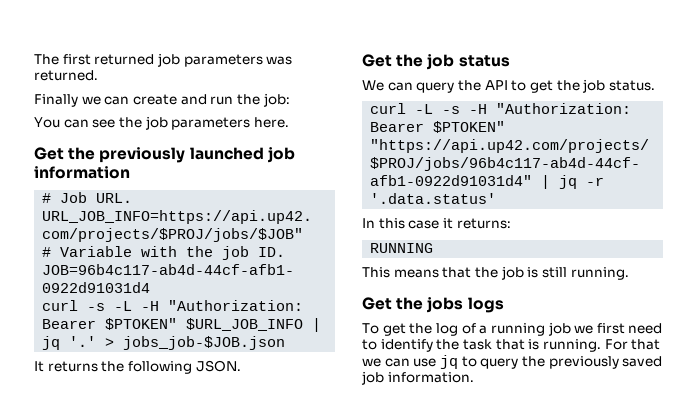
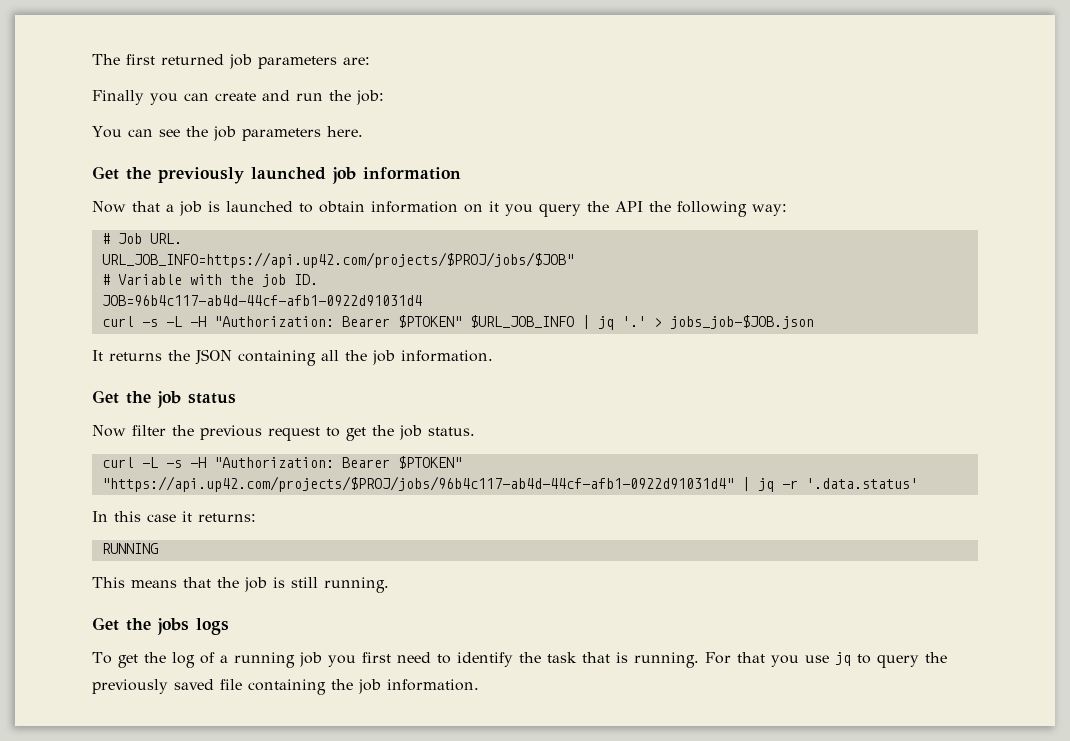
[266,56,293,65] [34,70,98,81] was returned. -> [343,57,370,65] are:
[81,96,101,105] we -> [150,93,178,105] you
(130, 172) none -> [92,201,787,217] // Now that a job is launched to obtain information on it you query the API the following way:
[127,360,241,374] following JSON. -> [195,349,493,366] JSON containing all the job information.
[362,80,508,93] We can query the API -> [92,425,320,441] Now filter the previous request
[574,325,594,334] we -> [327,655,356,667] you
[362,358,410,367] we can -> [770,655,799,667] you
(663, 361) none -> [220,679,353,695] file containing the

